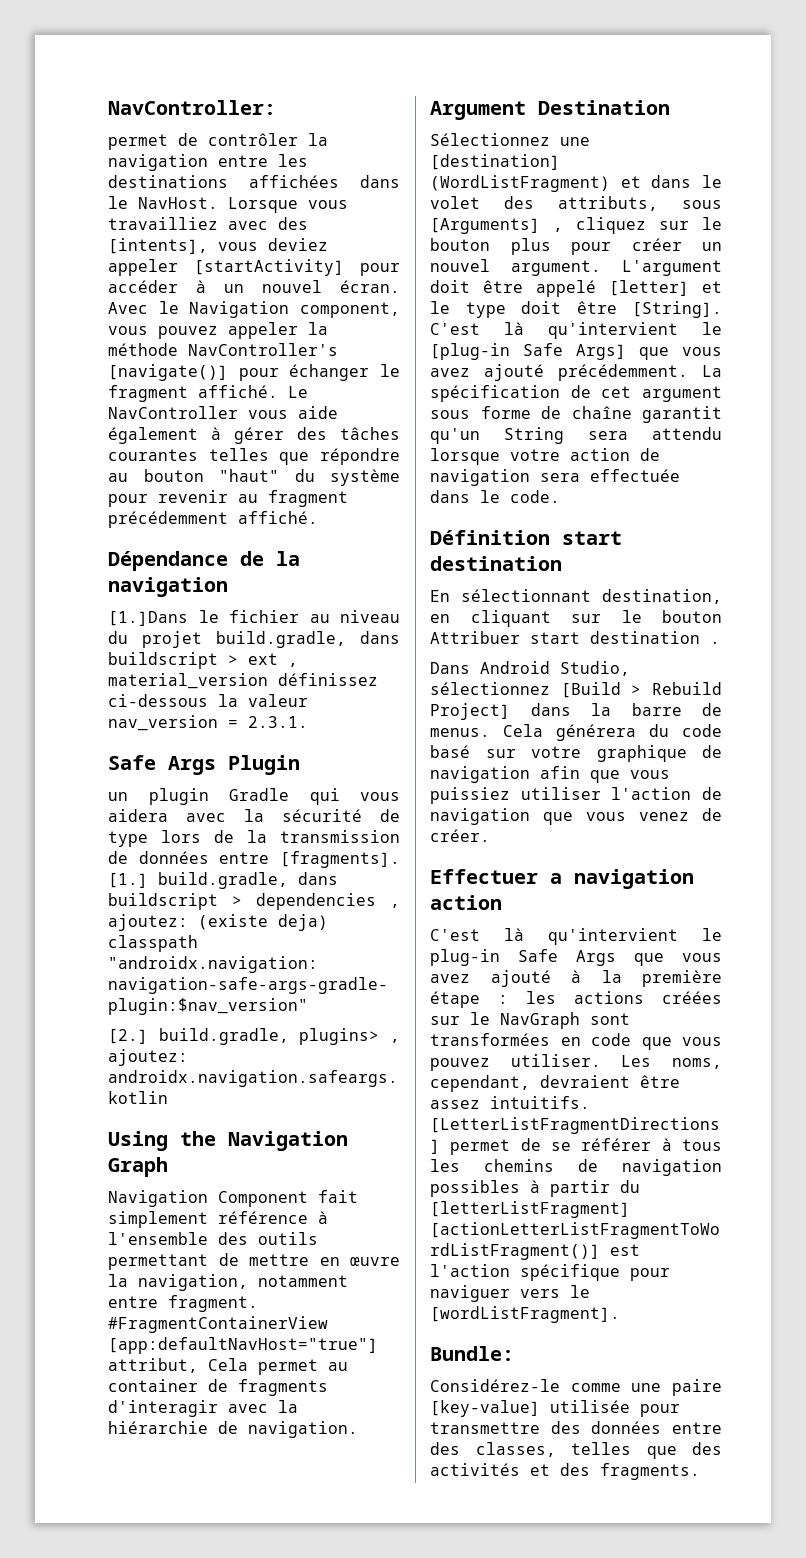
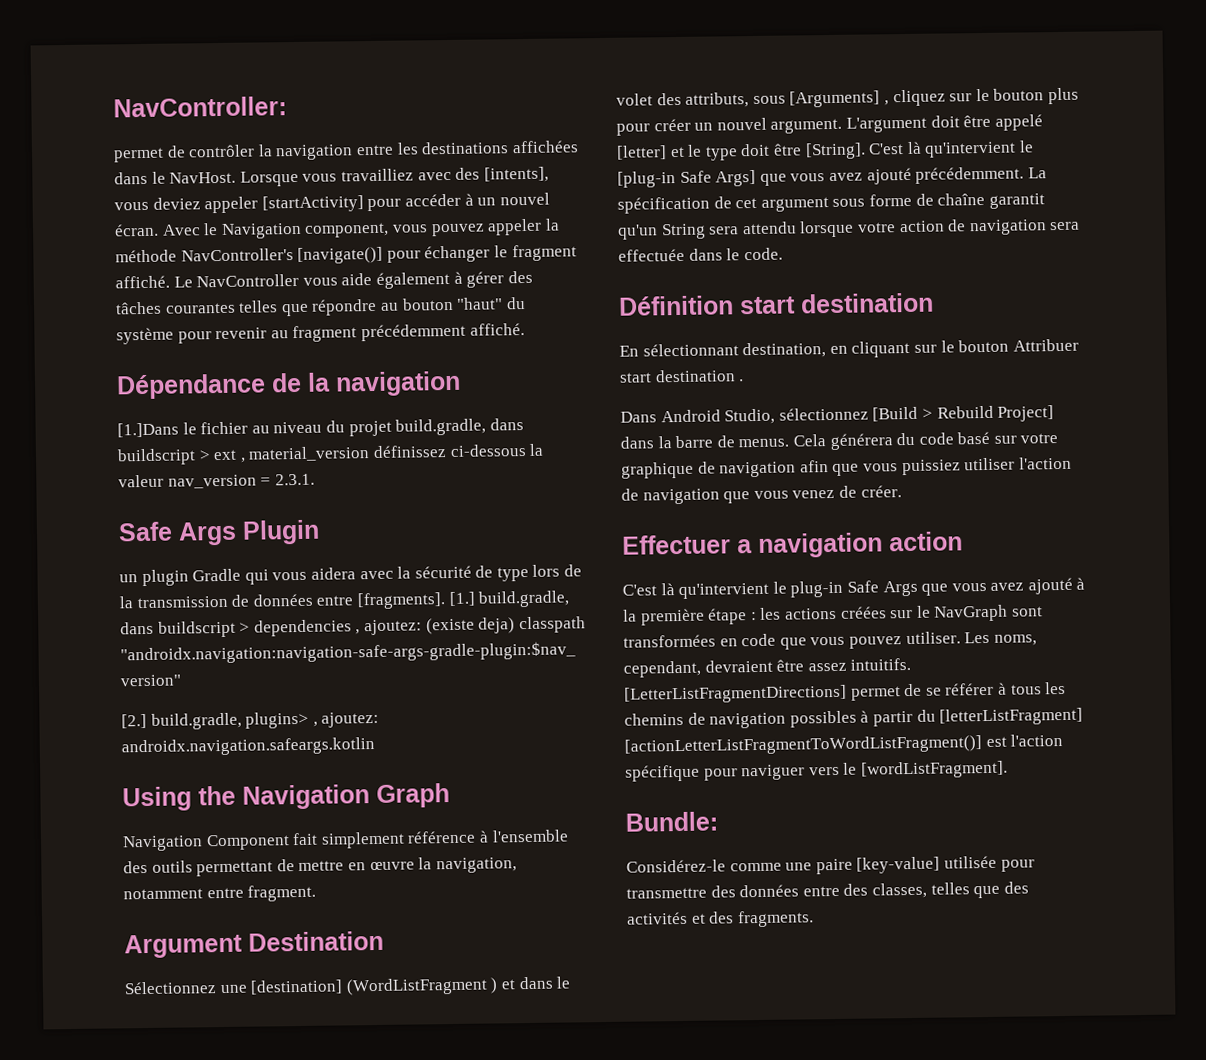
[108,1316,328,1333] [108,1337,378,1354] [108,1358,348,1375] [108,1379,328,1396] [108,1400,298,1417] [108,1421,358,1438] #FragmentContainerView [app:defaultNavHost="true"] attribut, Cela permet au container de fragments d'interagir avec la hiérarchie de navigation. -> (317, 893) none
[430,175,610,192] (WordListFragment) -> [345,977,499,996] (WordListFragment )

